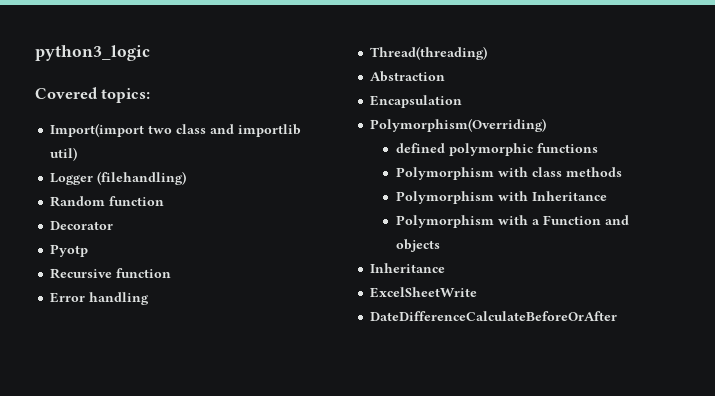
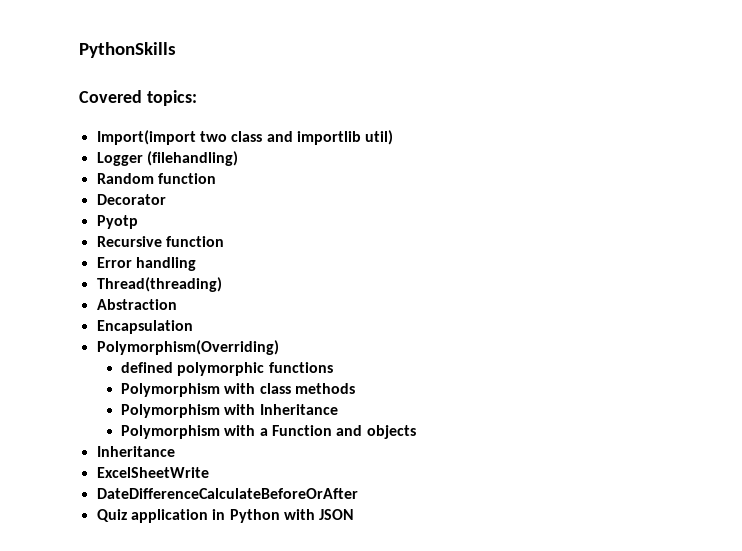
[35,45,150,61] python3_logic -> [79,42,176,58] PythonSkills
(618, 316) none -> [96,509,355,523] // Quiz application in Python with JSON

